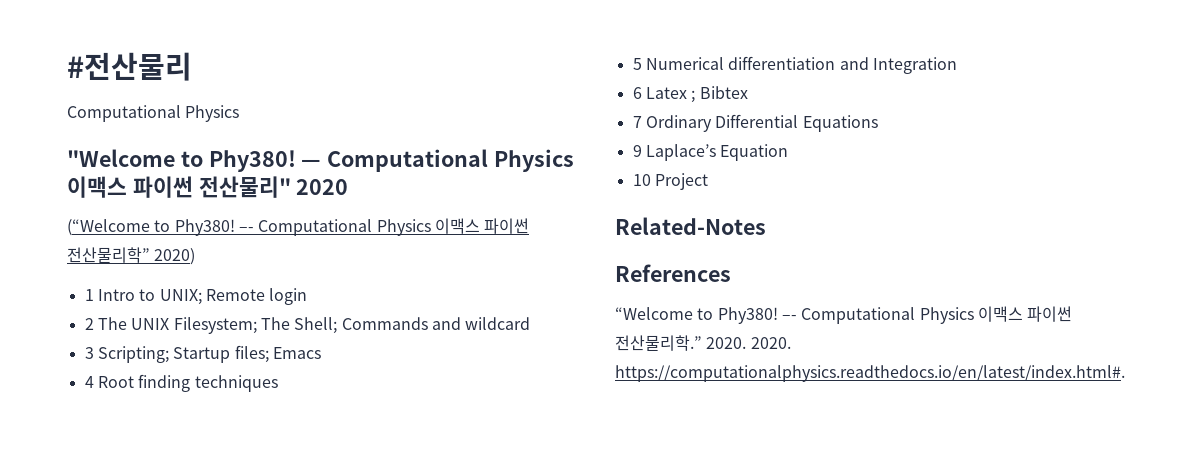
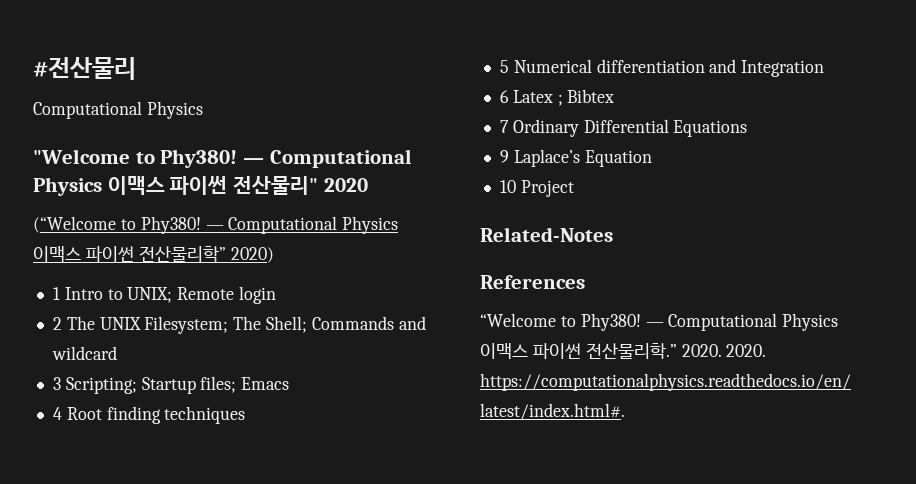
[238,227,254,232] –- -> [205,225,224,230] —
[781,315,797,320] –- -> [645,322,664,327] —

